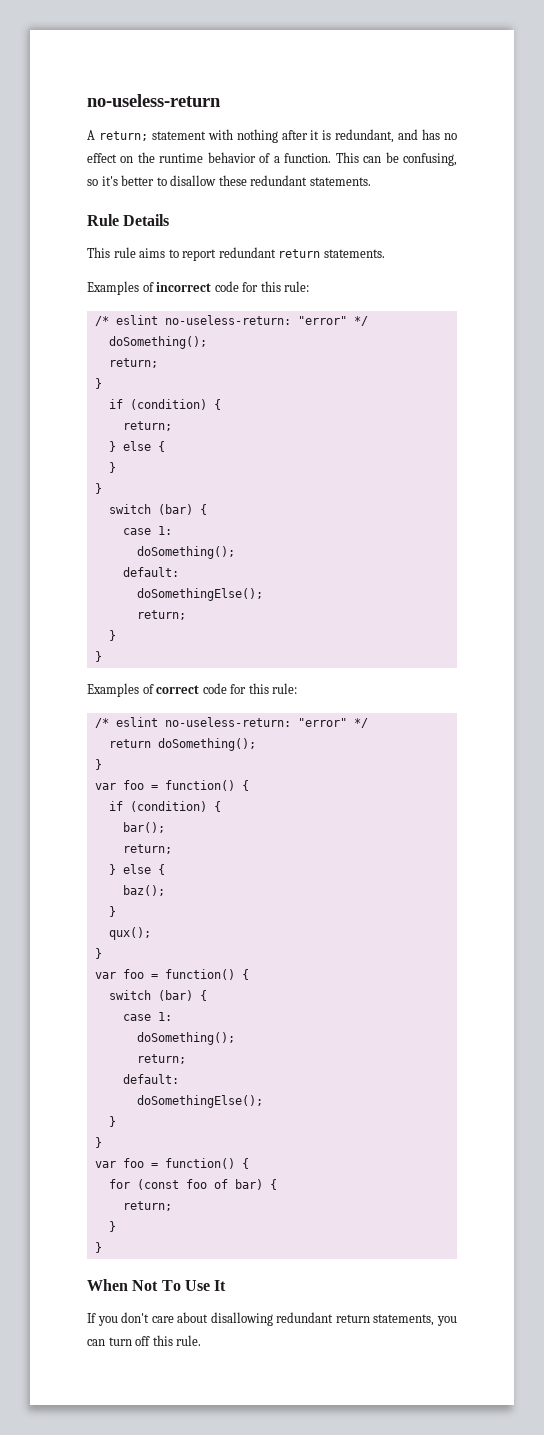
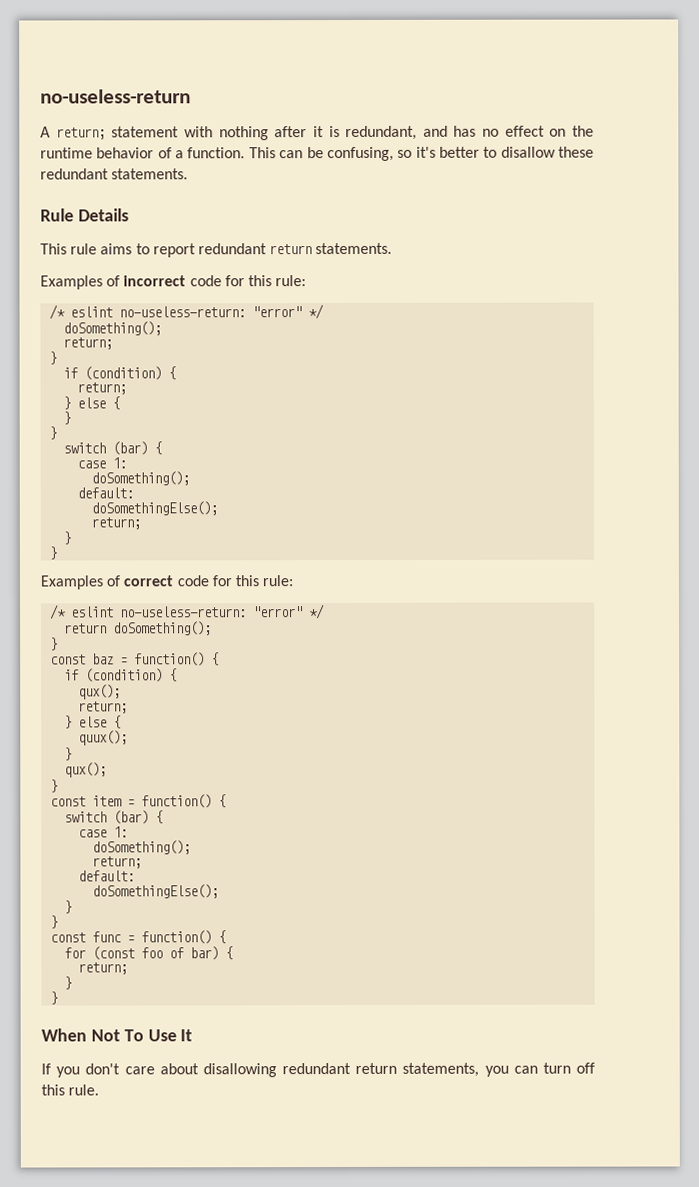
[94,780,144,790] var foo -> [50,653,115,665] const baz
[122,822,165,833] [122,844,172,854] [108,864,165,875] [122,885,165,896] bar(); // return; // } else { // baz(); -> [78,684,122,700] [78,701,129,714] [64,715,122,729] [78,730,129,746] qux(); // return; // } else { // quux();
[94,969,144,979] var foo -> [50,795,123,807] const item
[94,1158,144,1168] var foo -> [50,931,123,943] const func

